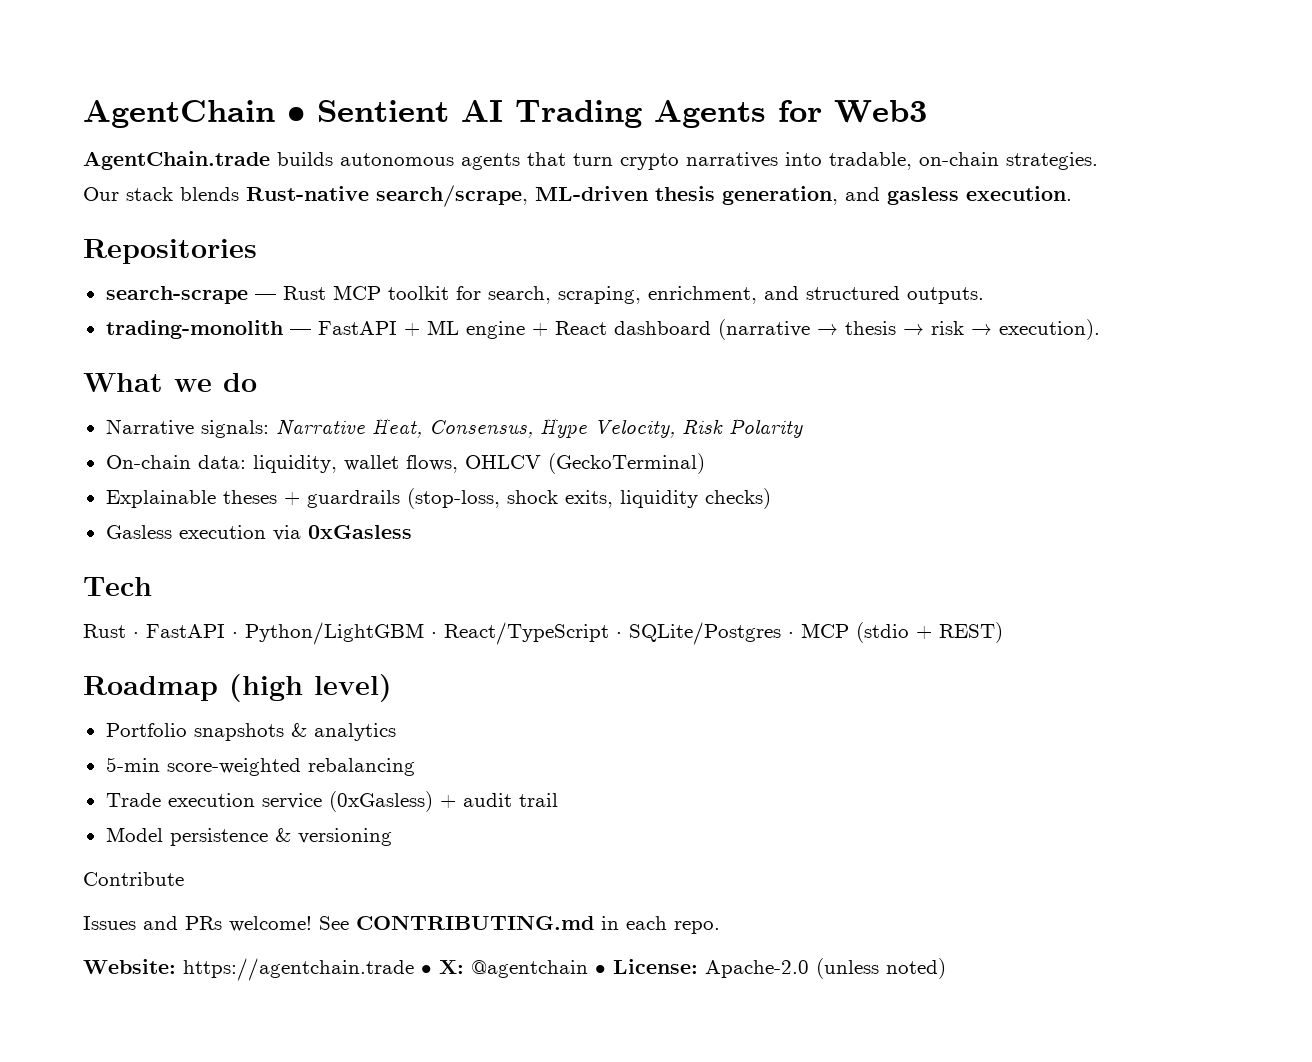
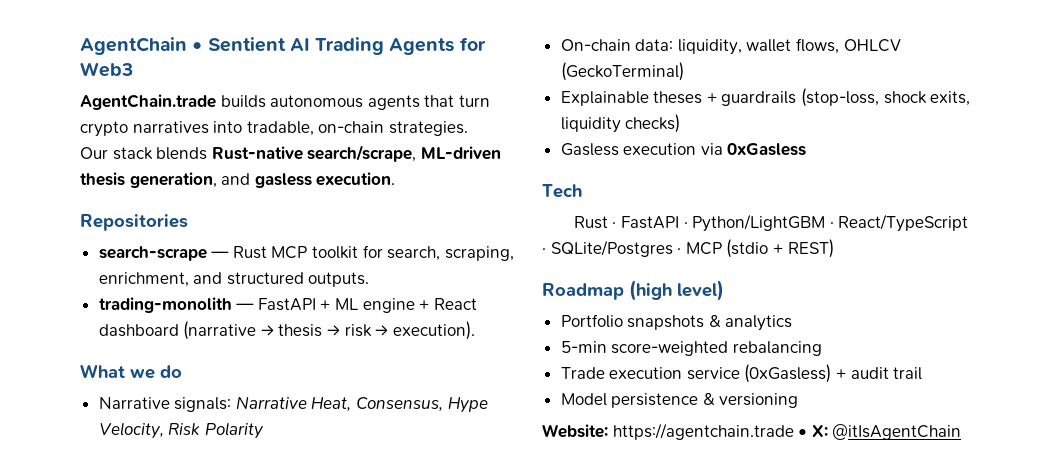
[83,872,184,886] [83,915,720,934] [83,958,946,981] Contribute // Issues and PRs welcome! See CONTRIBUTING.md in each repo. // Website: https://agentchain.trade • X: @agentchain • License: Apache-2.0 (unless noted) -> [542,423,962,440] Website: https://agentchain.trade • X: @itIsAgentChain

